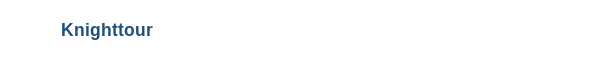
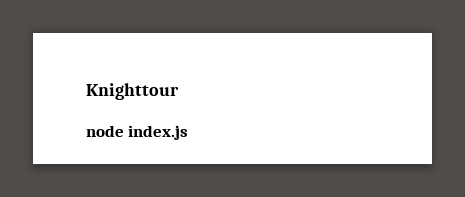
(153, 31) none -> [86,125,189,140] // node index.js

